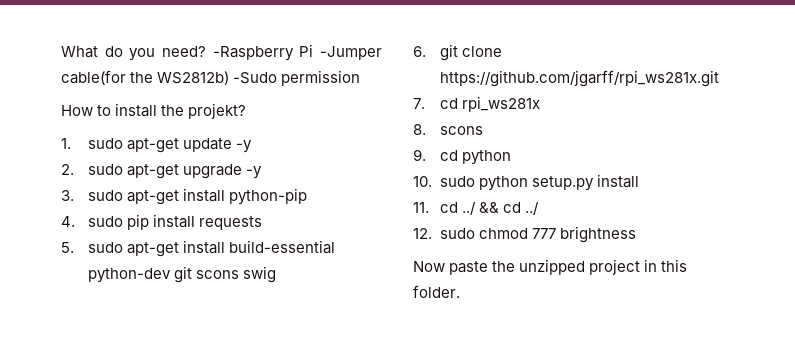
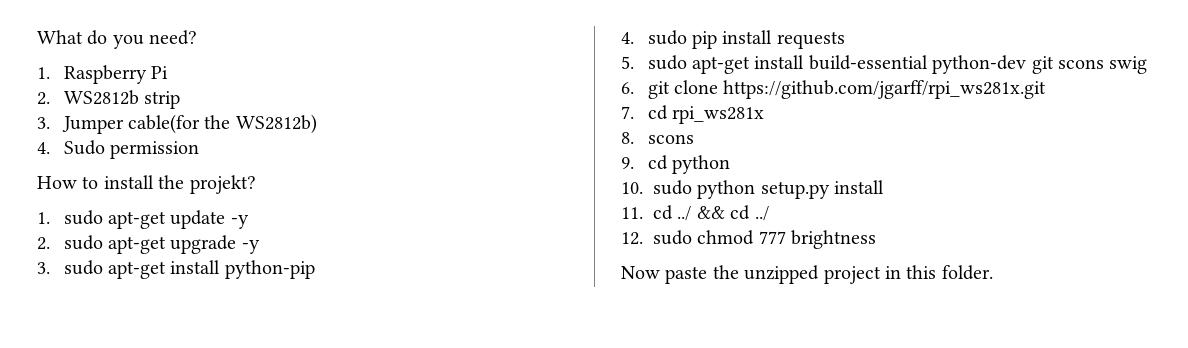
[212,46,294,61] -Raspberry -> [37,65,147,84] // 1. Raspberry
[320,46,382,60] -Jumper -> [37,90,180,109] [37,116,124,134] // 2. WS2812b strip // 3. Jumper
[233,72,278,84] -Sudo -> [37,140,105,155] // 4. Sudo

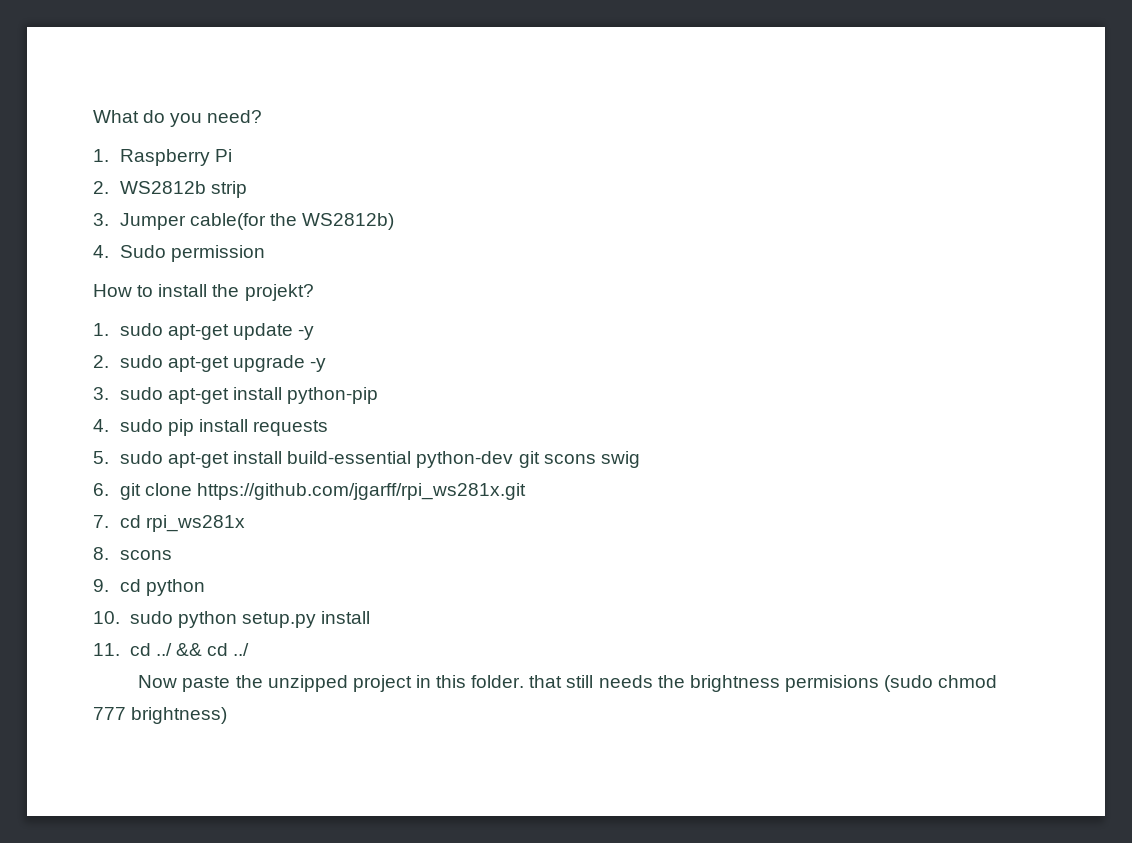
[621,230,877,249] // 12. sudo chmod 777 brightness -> (250, 649) none
(993, 272) none -> [529,675,998,692] [93,707,228,724] that still needs the brightness permisions (sudo chmod 777 brightness)

